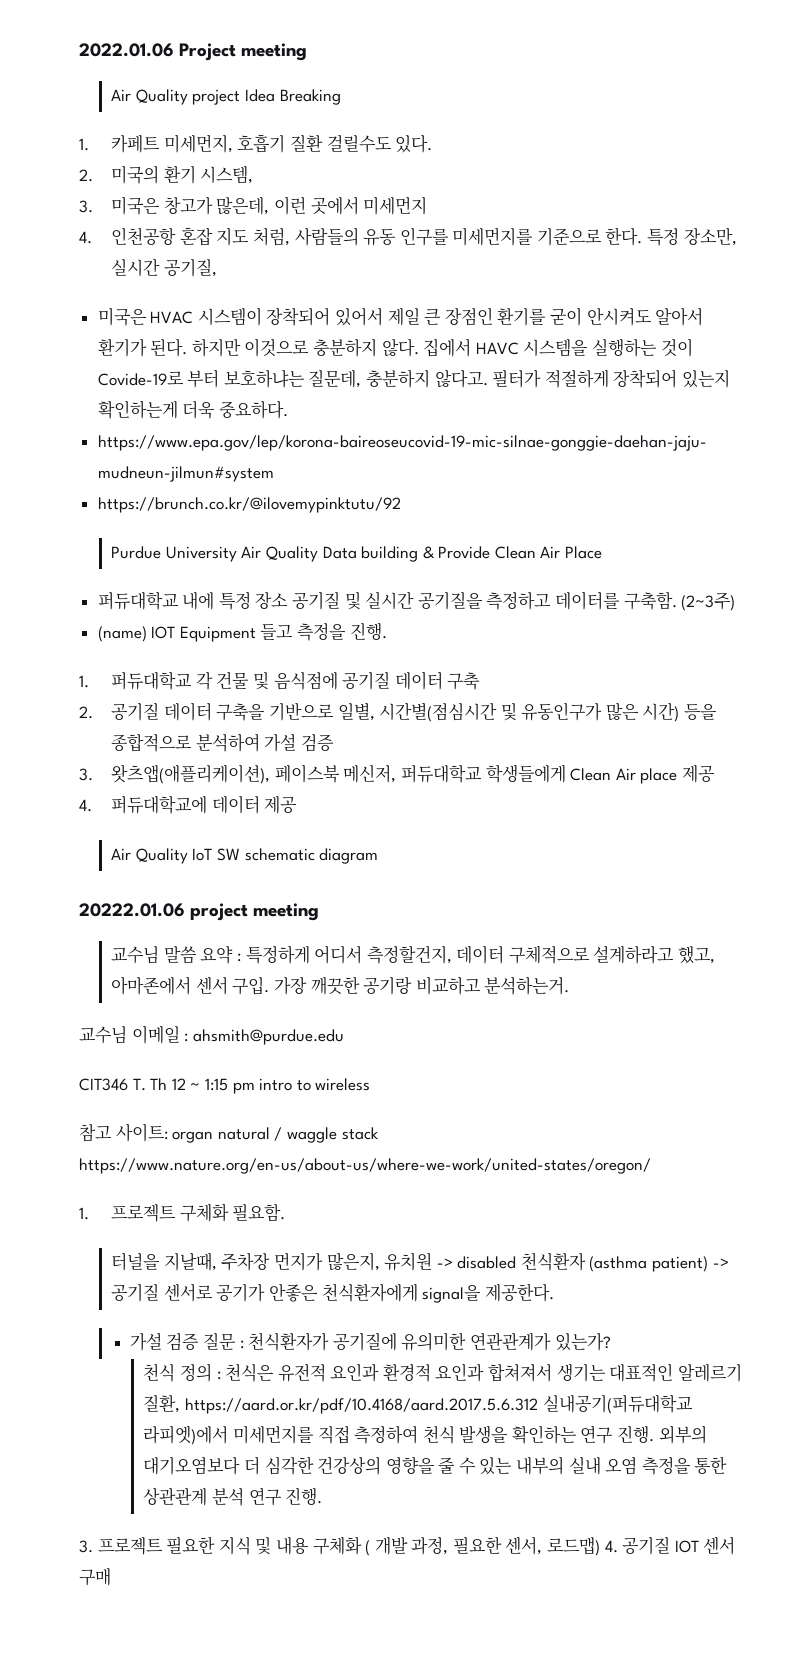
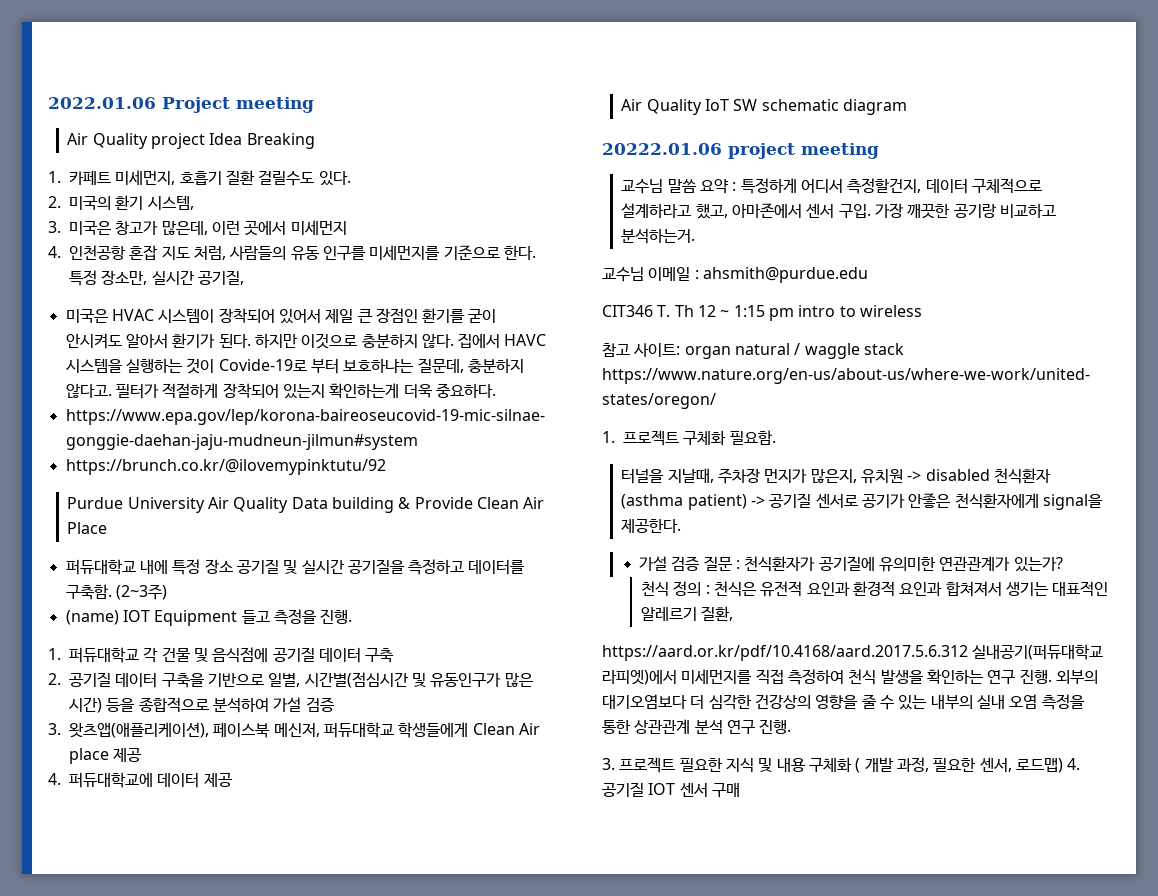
(181, 1403) none -> (734, 613) //

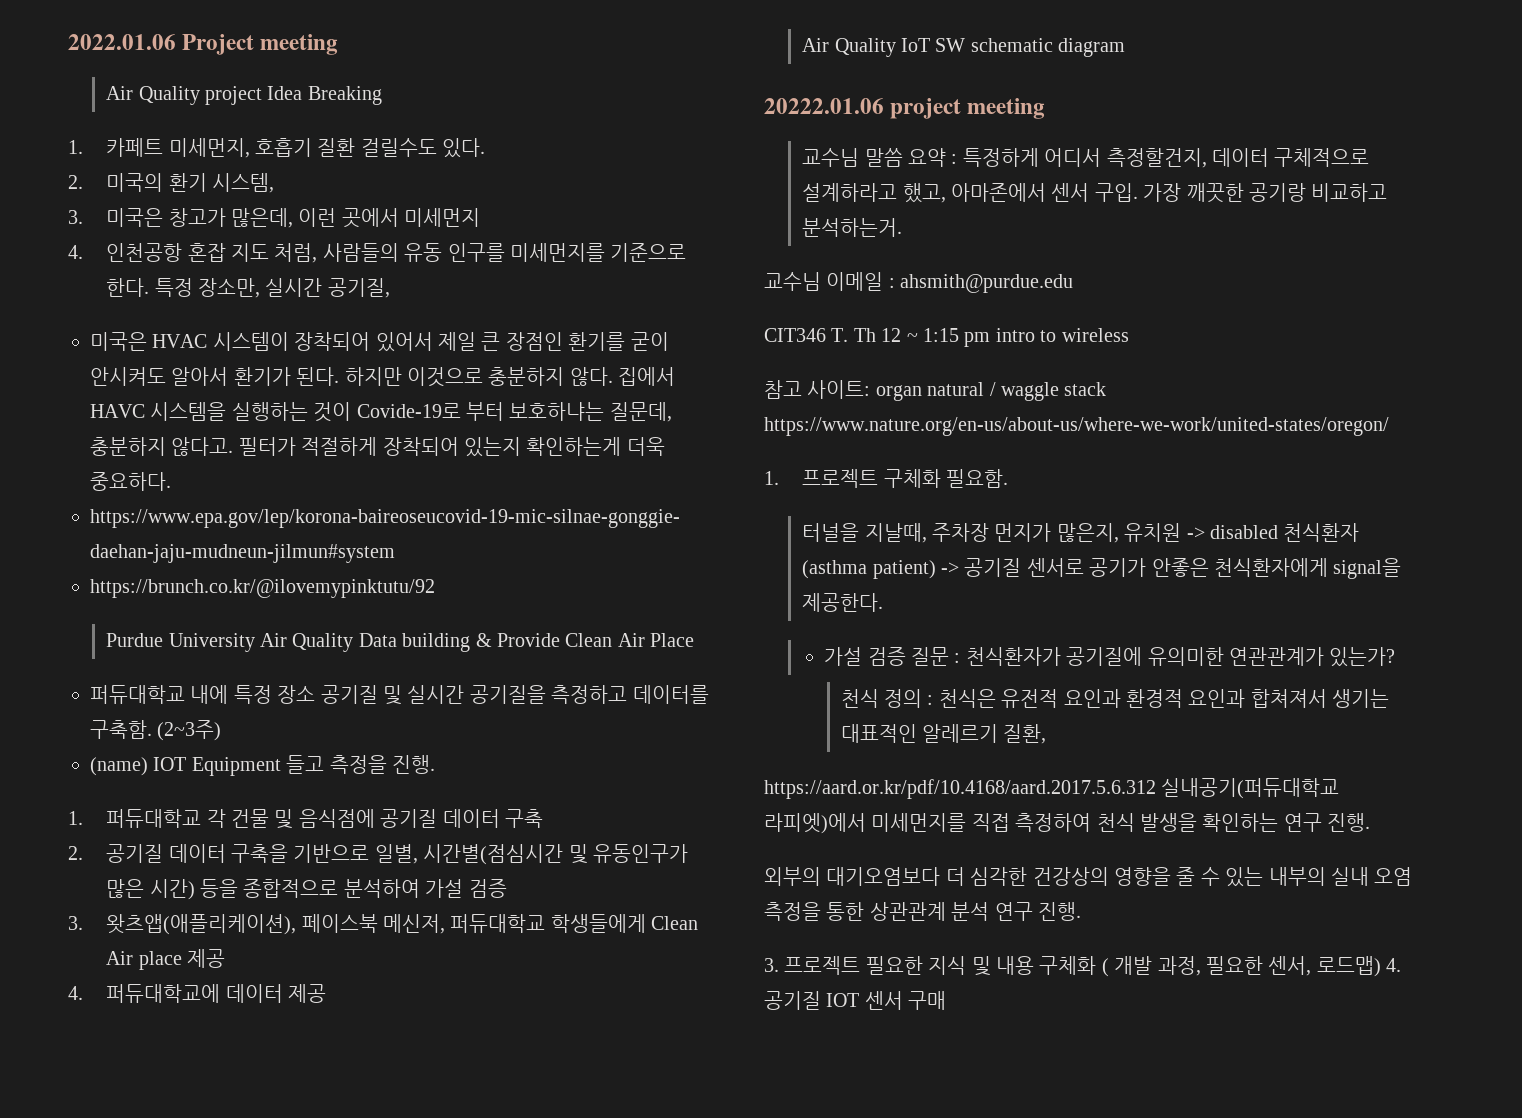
(1052, 676) none -> (1371, 822) //

